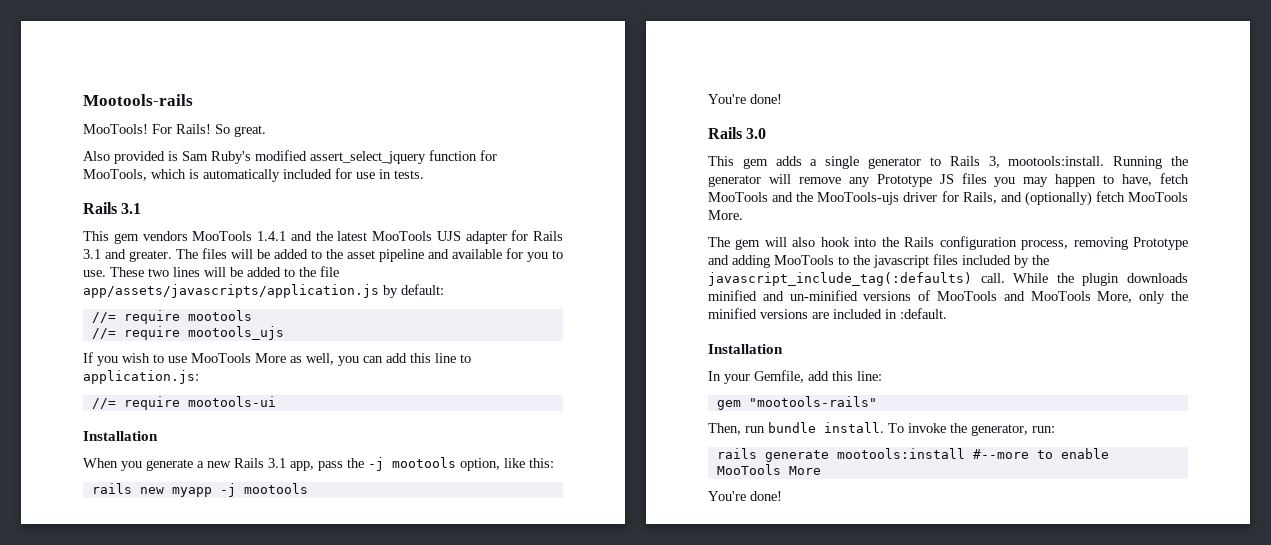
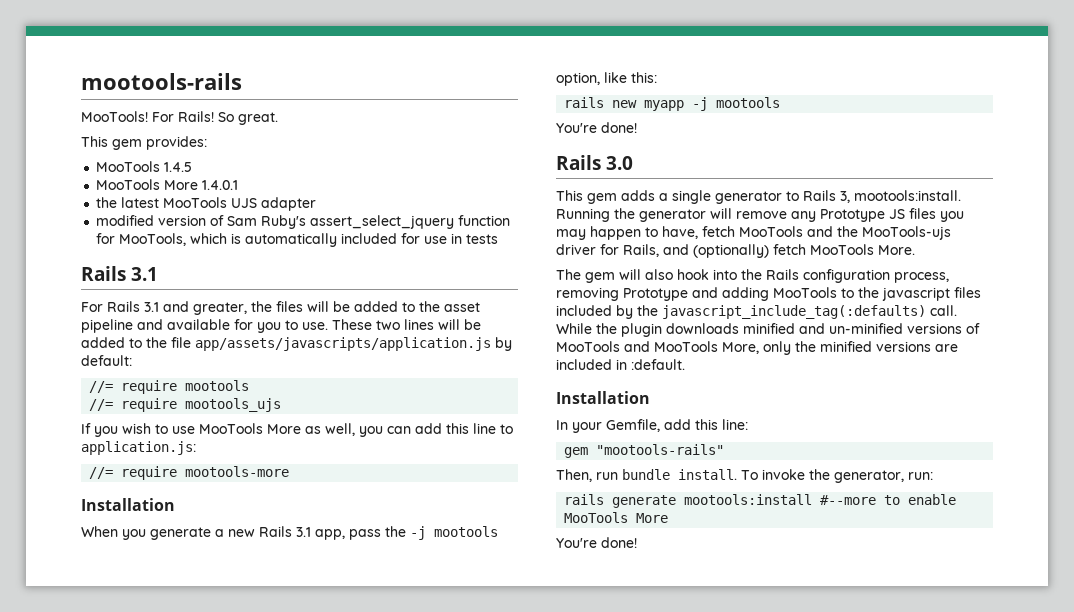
[83,94,193,106] Mootools-rails -> [81,73,242,90] mootools-rails
[83,151,178,164] Also provided is -> [81,136,207,150] [96,161,193,172] [96,179,239,190] [96,197,317,211] [96,215,225,226] This gem provides: // MooTools 1.4.5 // MooTools More 1.4.0.1 // the latest MooTools UJS adapter // modified version of
[255,150,307,161] modified -> (307, 222) none
[394,170,424,179] tests. -> [466,234,499,244] tests
[83,230,529,244] This gem vendors MooTools 1.4.1 and the latest MooTools UJS adapter for -> [81,302,103,312] For
[129,249,198,262] greater. The -> [193,301,272,315] greater, the
[187,396,276,407] mootools-ui -> [185,466,290,477] mootools-more

